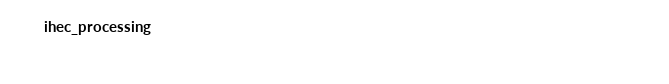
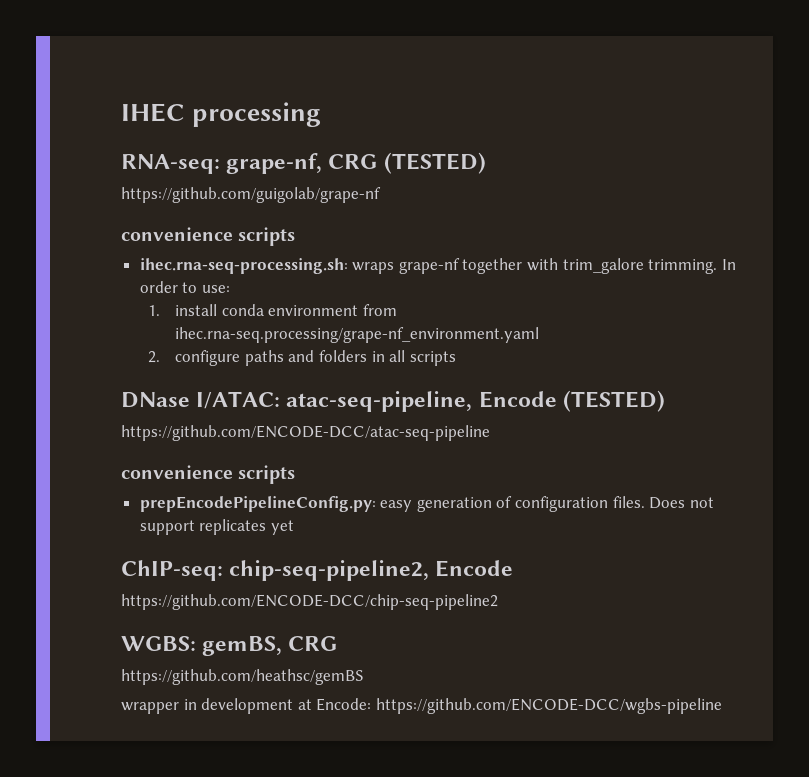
[44,21,151,35] ihec_processing -> [121,102,322,127] [121,152,486,174] [121,187,381,203] [121,227,296,246] [139,258,736,274] [139,281,230,293] [148,304,398,316] [175,327,540,343] [148,350,456,366] [121,390,665,412] [121,425,490,441] [121,465,296,484] [139,496,714,512] [139,519,294,535] [121,560,514,581] [121,594,498,610] [121,636,338,656] [121,669,364,685] [121,698,722,714] IHEC processing // RNA-seq: grape-nf, CRG (TESTED) // https://github.com/guigolab/grape-nf // convenience scripts // ihec.rna-seq-processing.sh: wraps grape-nf together with trim_galore trimming. In order to use: // 1. install conda environment from ihec.rna-seq.processing/grape-nf_environment.yaml // 2. configure paths and folders in all scripts // DNase I/ATAC: atac-seq-pipeline, Encode (TESTED) // https://github.com/ENCODE-DCC/atac-seq-pipeline // convenience scripts // prepEncodePipelineConfig.py: easy generation of configuration files. Does not support replicates yet // ChIP-seq: chip-seq-pipeline2, Encode // https://github.com/ENCODE-DCC/chip-seq-pipeline2 // WGBS: gemBS, CRG // https://github.com/heathsc/gemBS // wrapper in development at Encode: https://github.com/ENCODE-DCC/wgbs-pipeline

